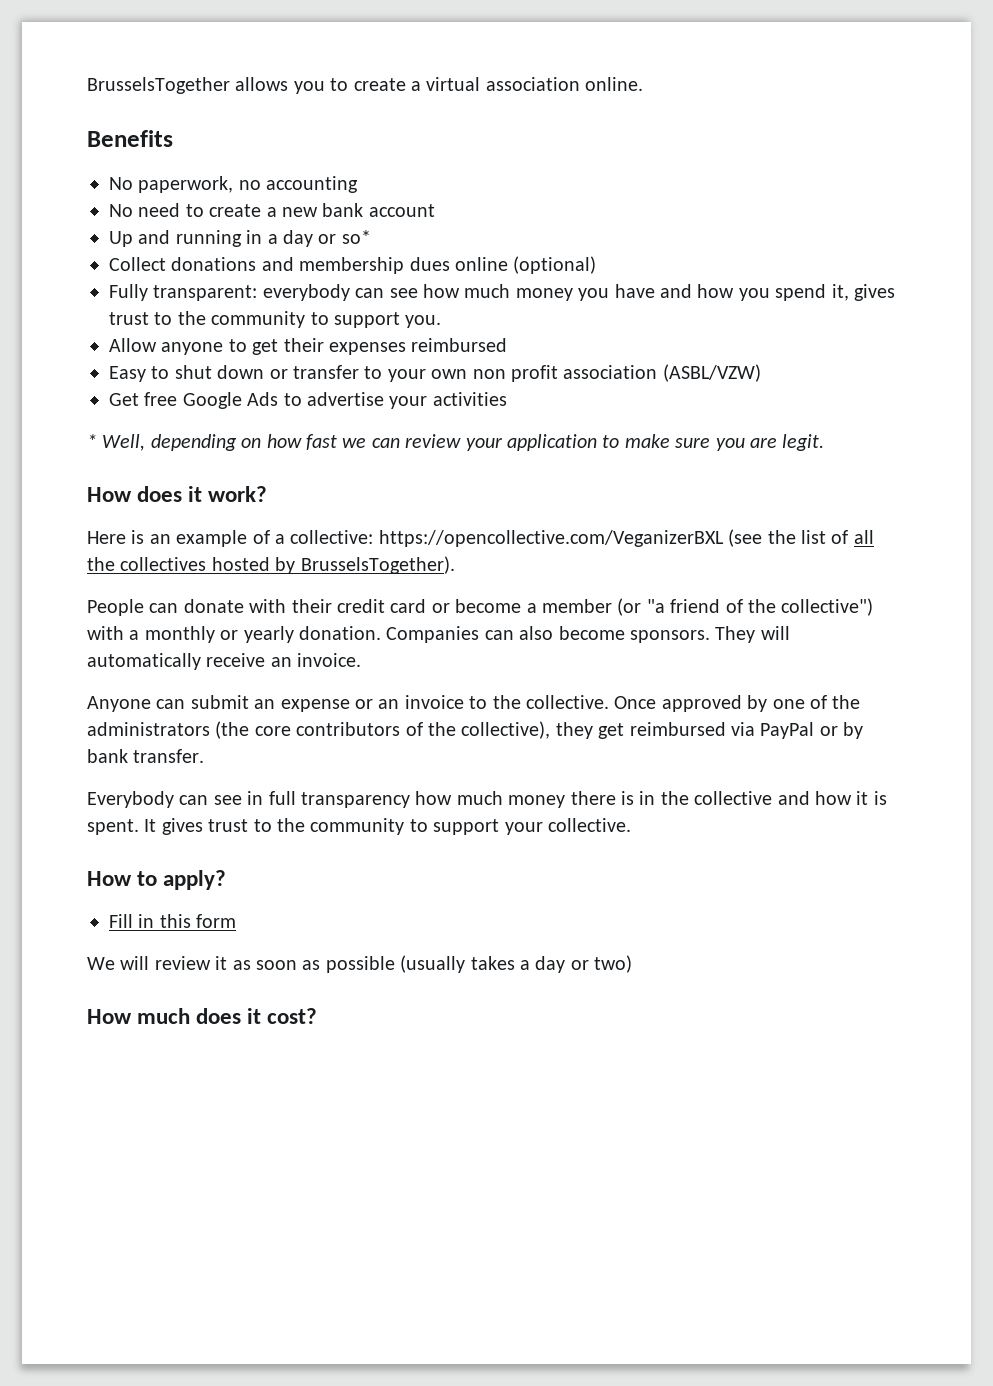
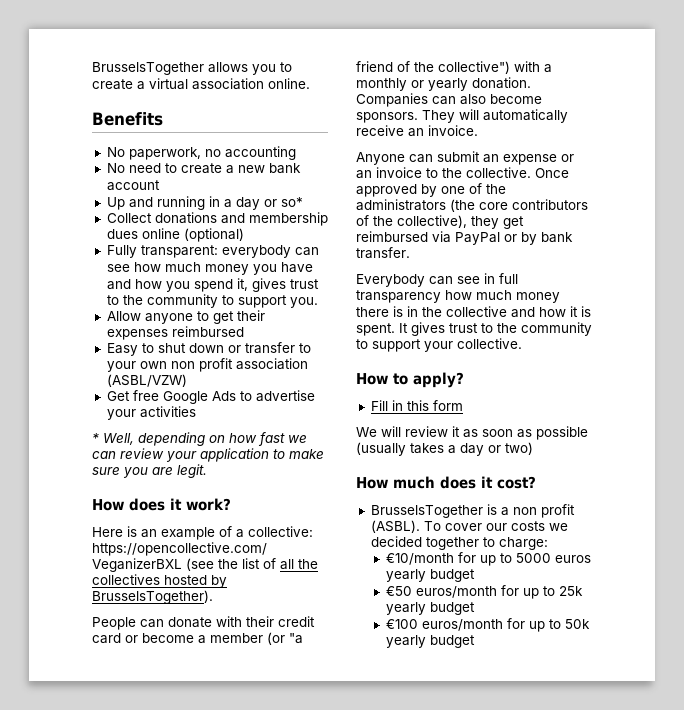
(318, 1016) none -> [370,504,575,518] [370,520,568,533] [370,536,548,550] [386,552,592,566] [386,569,476,582] [386,585,584,599] [386,602,476,615] [386,618,591,632] [386,635,476,648] // BrusselsTogether is a non profit (ASBL). To cover our costs we decided together to charge: // €10/month for up to 5000 euros yearly budget // €50 euros/month for up to 25k yearly budget // €100 euros/month for up to 50k yearly budget

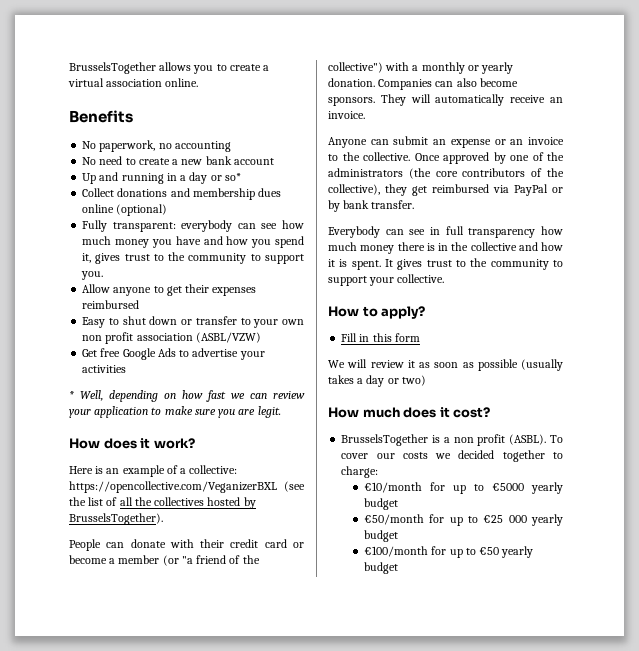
[516,553,592,563] [386,569,476,582] [386,585,584,599] [386,602,476,615] [386,618,591,632] 5000 euros yearly budget // €50 euros/month for up to 25k yearly budget // €100 euros/month for up to 50k -> [492,482,563,494] [364,498,399,510] [364,514,563,526] [364,530,399,542] [364,546,500,558] €5000 yearly budget // €50/month for up to €25 000 yearly budget // €100/month for up to €50

